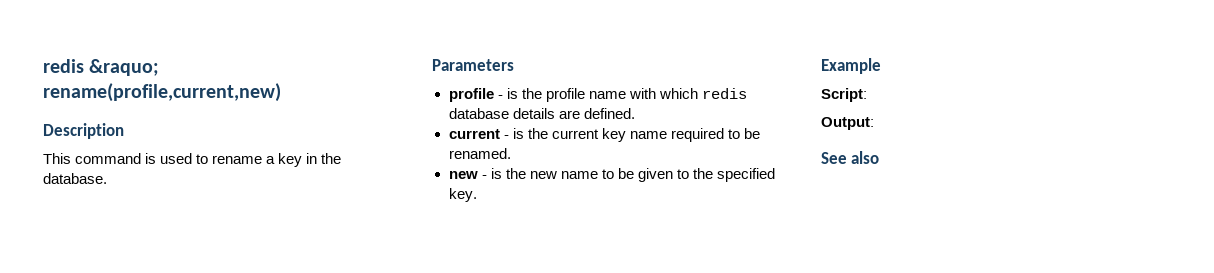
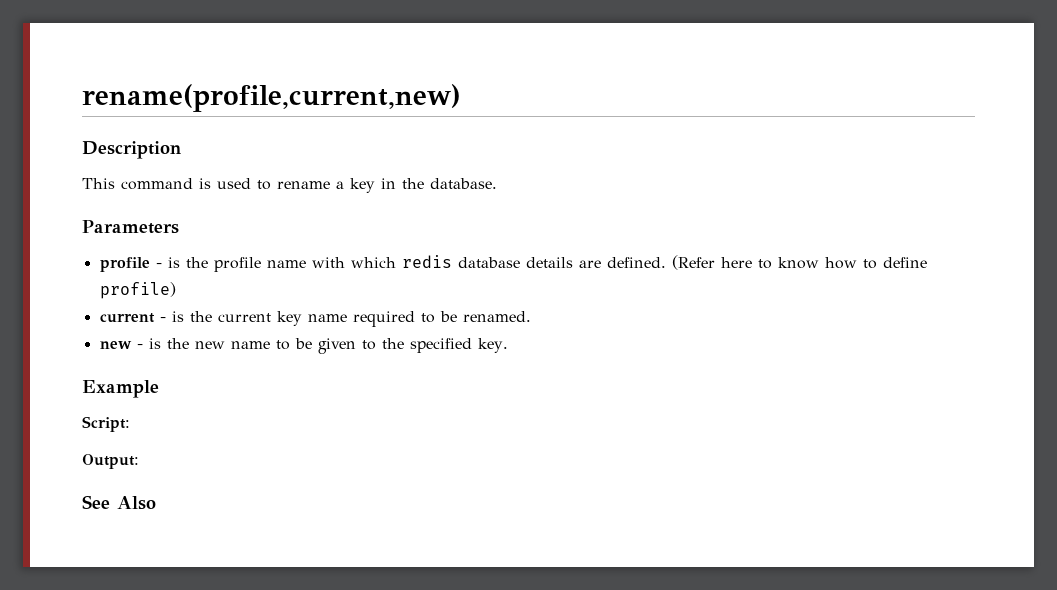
[43,59,160,76] redis &raquo; -> (82, 98) none
(635, 113) none -> [671,255,927,270] [99,282,176,299] (Refer here to know how to define profile)
[851,151,880,164] also -> [117,496,156,510] Also

